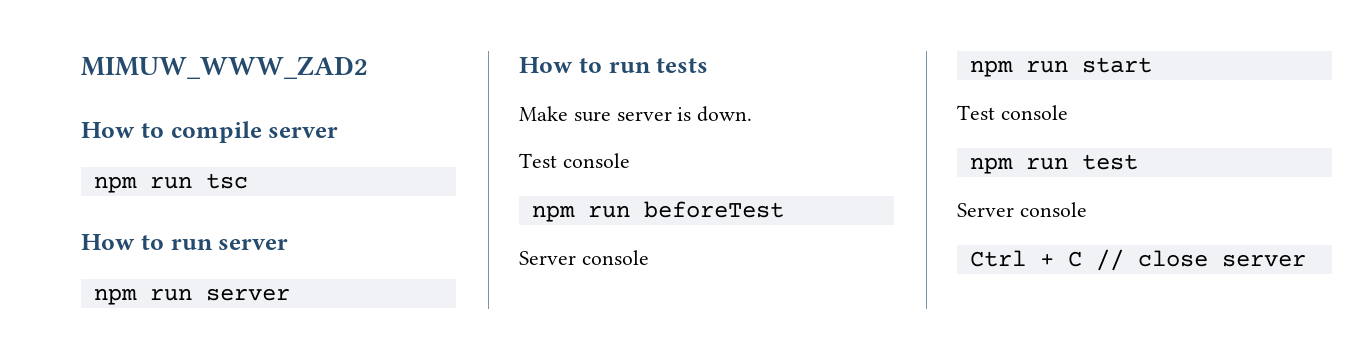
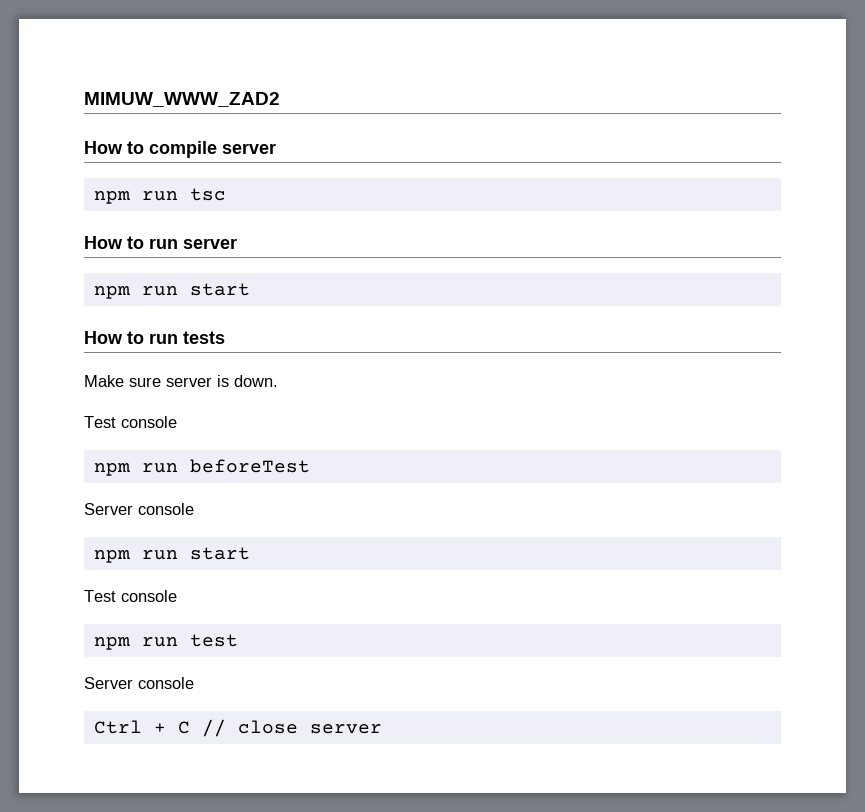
[205,288,290,301] server -> [189,283,250,296] start

